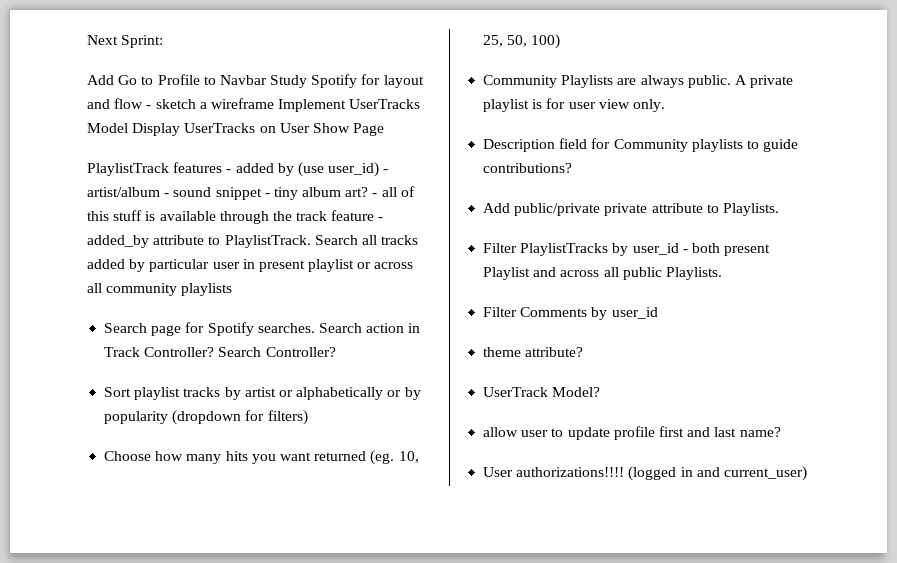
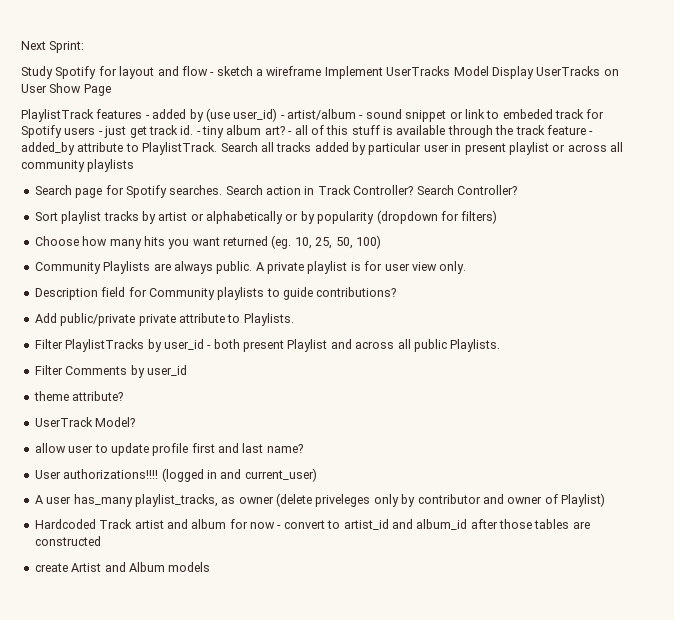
[87,74,267,85] Add Go to Profile to Navbar -> (85, 47) none
(262, 193) none -> [449,109,605,119] [21,125,194,138] or link to embeded track for Spotify users - just get track id.
(807, 473) none -> [34,493,605,507] [34,519,590,530] [34,536,101,546] [34,562,211,572] // A user has_many playlist_tracks, as owner (delete priveleges only by contributor and owner of Playlist) // Hardcoded Track artist and album for now - convert to artist_id and album_id after those tables are constructed // create Artist and Album models

